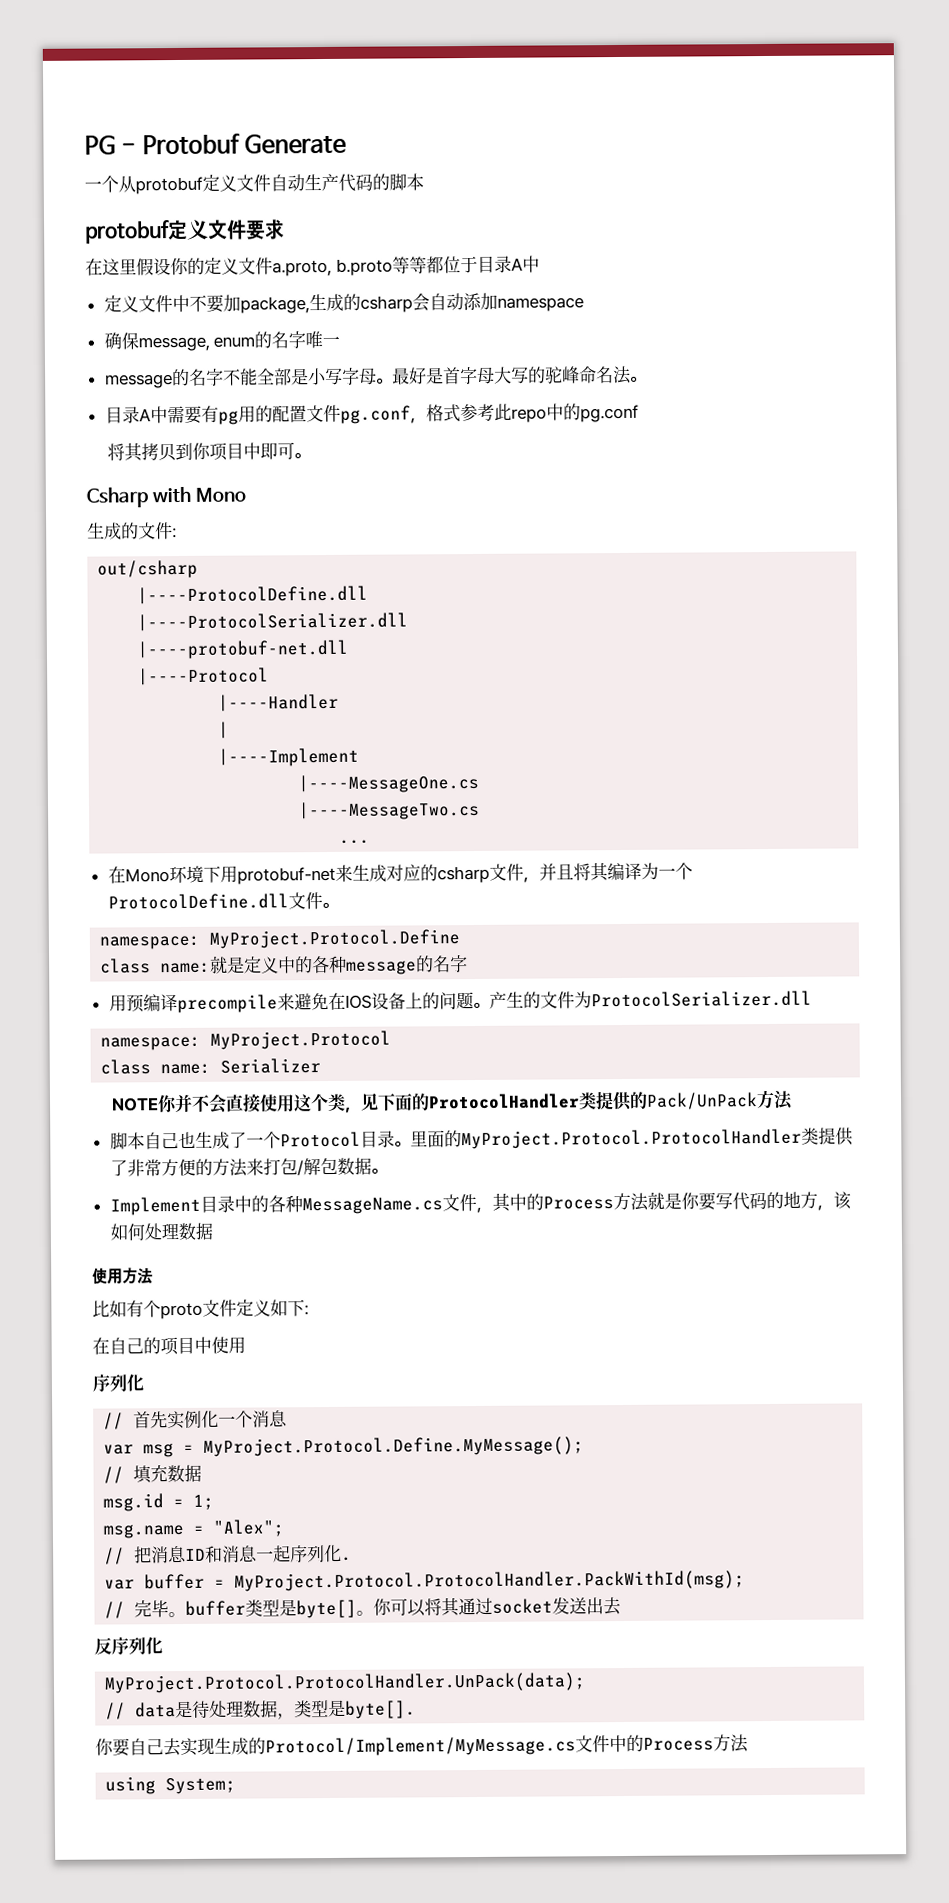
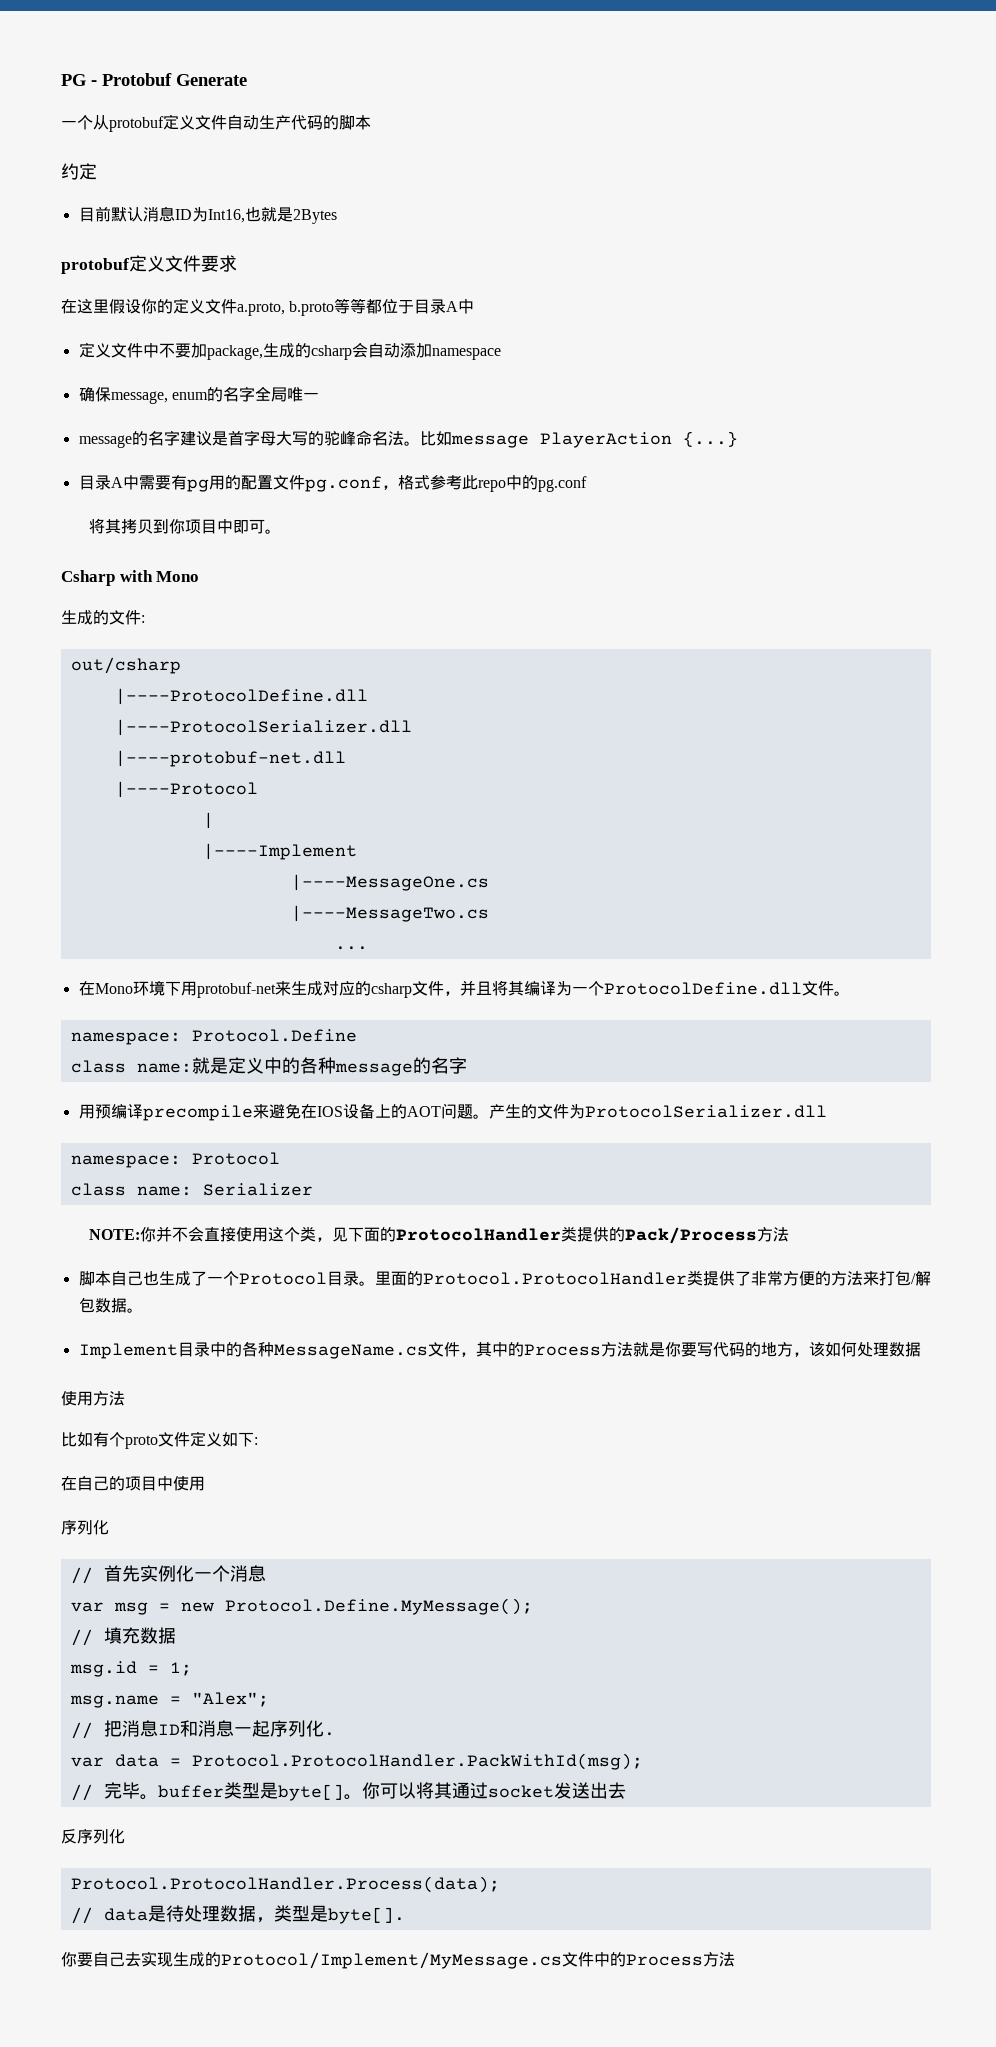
(424, 182) none -> [61,163,97,180] [78,206,337,224] // 约定 // 目前默认消息ID为Int16,也就是2Bytes
(307, 340) none -> [254,386,287,402] 全局
[222,367,427,386] 不能全部是小写字母。最好 -> [179,431,212,446] 建议
(647, 378) none -> [419,431,738,448] 比如message PlayerAction {...}
[218,693,340,712] // |----Handler -> (258, 789) none
[209,929,461,949] MyProject.Protocol.Define -> [191,1029,357,1042] Protocol.Define
(440, 1001) none -> [406,1106,441,1117] AOT
[210,1030,392,1050] MyProject.Protocol -> [191,1152,280,1165] Protocol
[111,1097,160,1112] NOTE -> [89,1229,141,1240] NOTE:
[646,1092,759,1110] Pack/UnPack -> [625,1227,758,1244] Pack/Process
[460,1128,802,1150] MyProject.Protocol.ProtocolHandler -> [422,1272,687,1285] Protocol.ProtocolHandler
[203,1436,585,1457] MyProject.Protocol.Define.MyMessage(); -> [180,1598,533,1615] new Protocol.Define.MyMessage();
[144,1570,746,1592] buffer = MyProject.Protocol.ProtocolHandler.PackWithId(msg); -> [114,1753,643,1770] data = Protocol.ProtocolHandler.PackWithId(msg);
[104,1672,587,1694] MyProject.Protocol.ProtocolHandler.UnPack(data); -> [70,1876,500,1893] Protocol.ProtocolHandler.Process(data);
[105,1776,237,1795] // using System; -> (735, 1959) none

